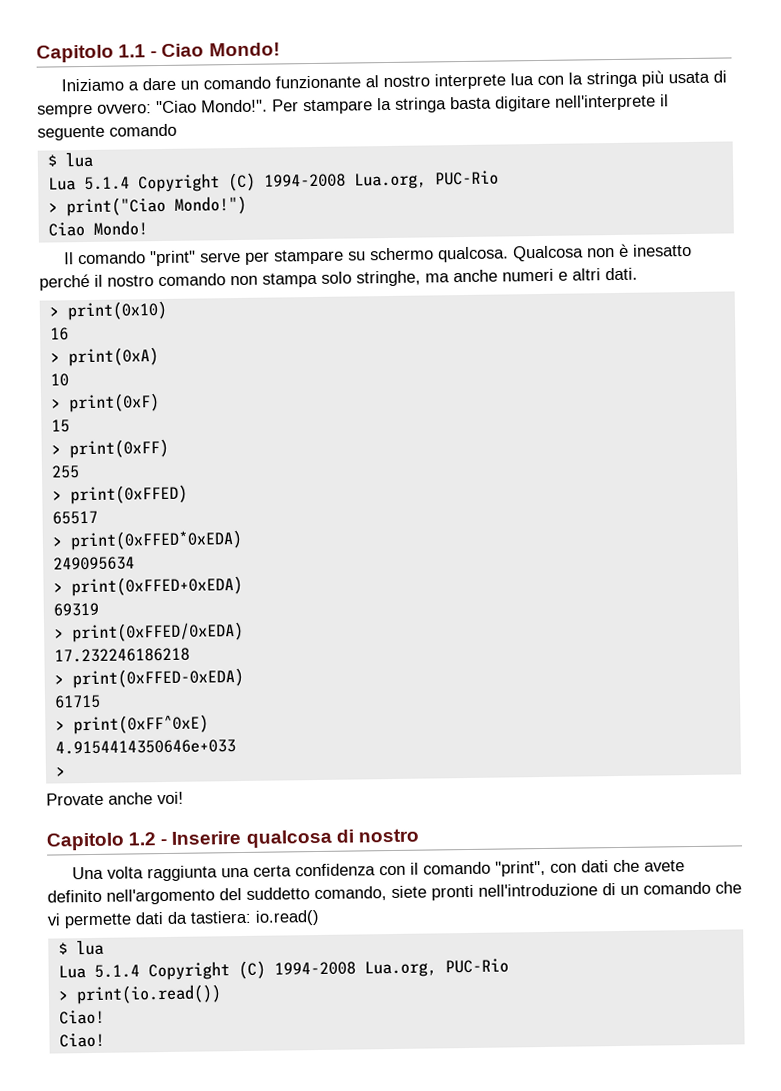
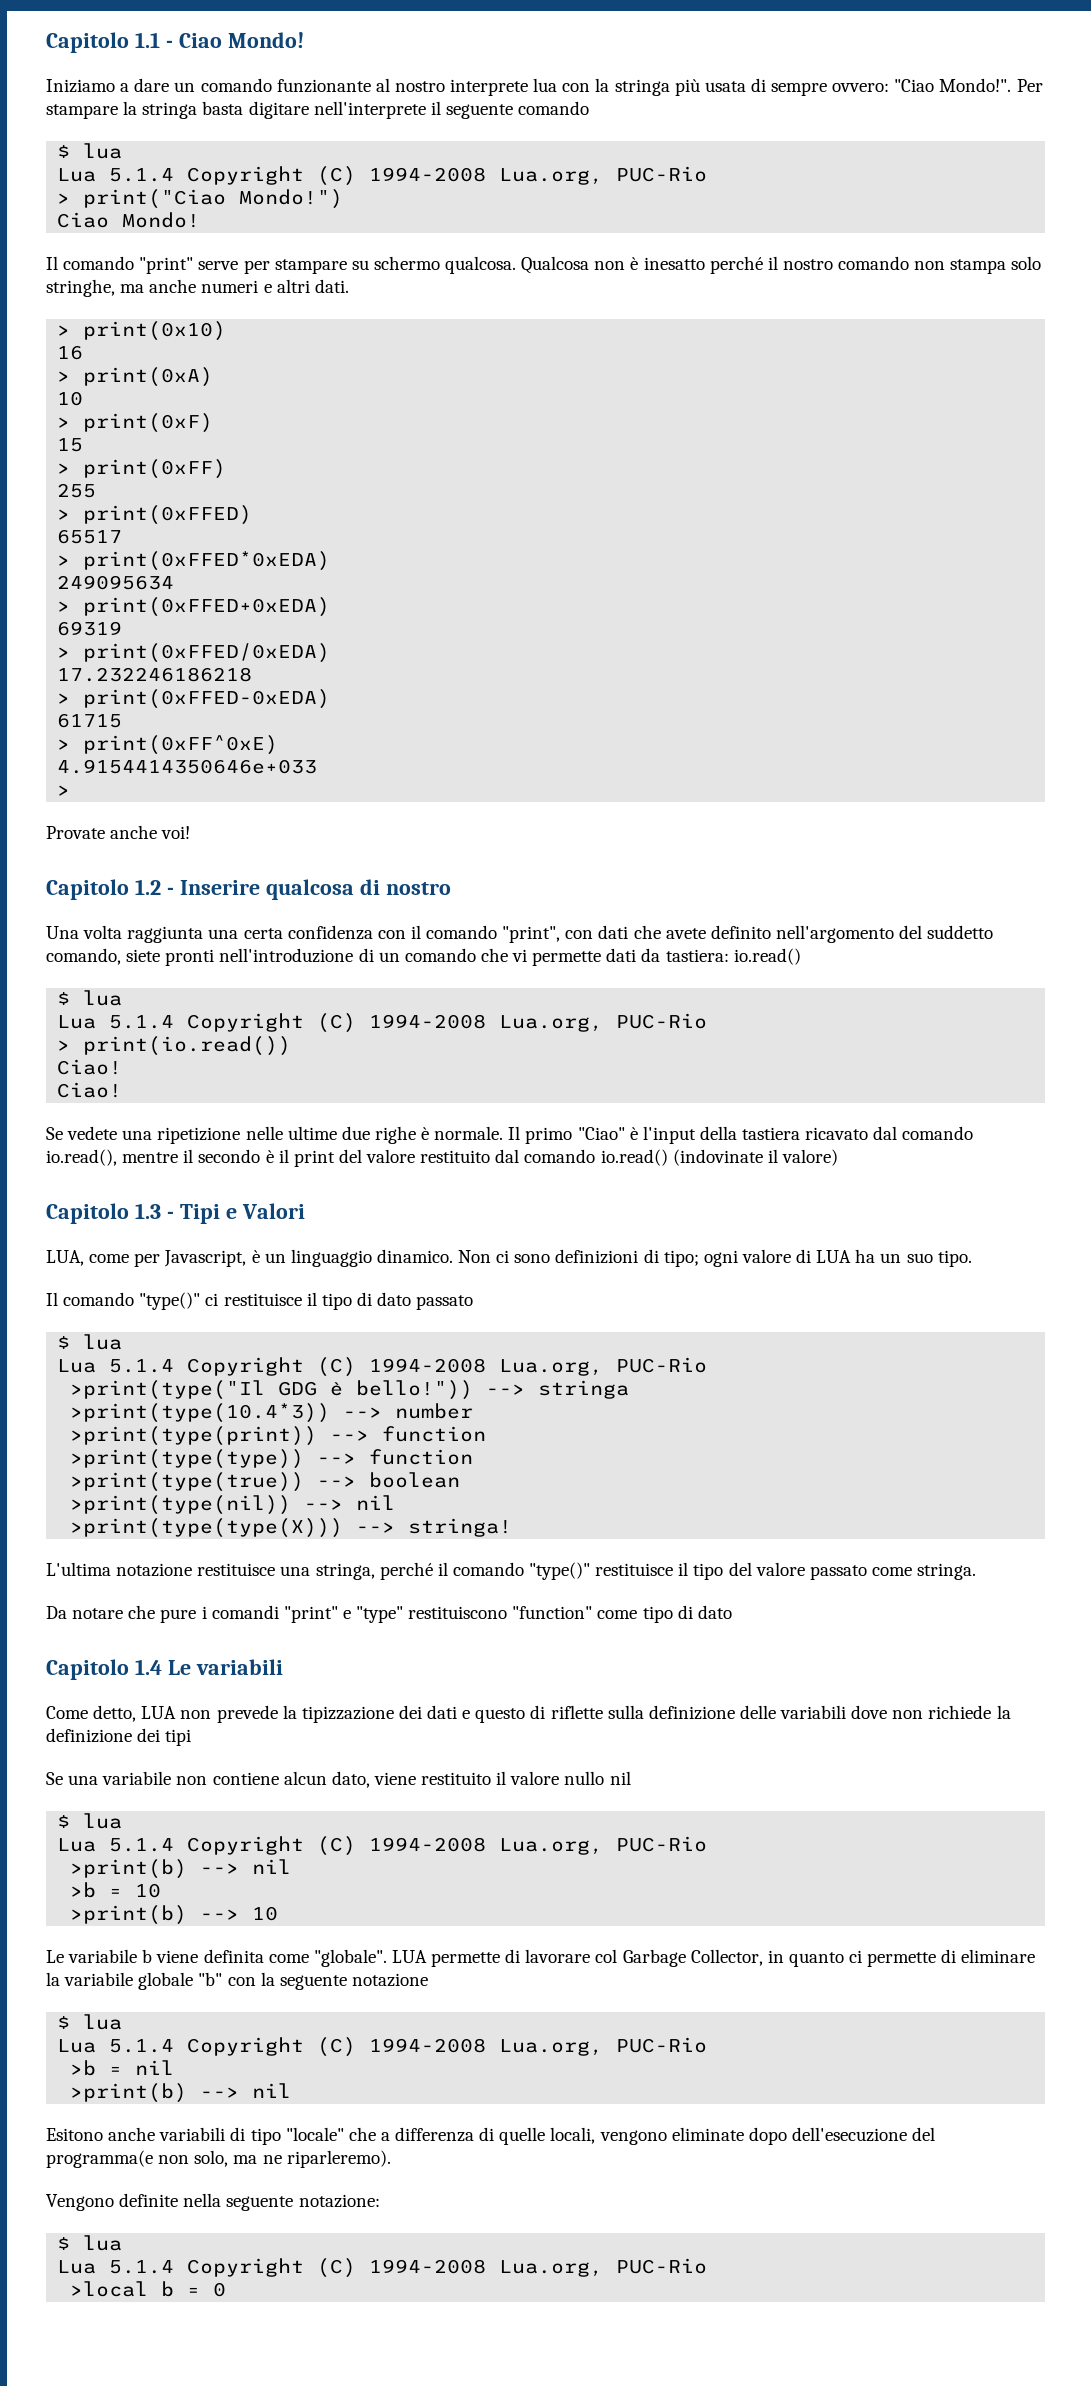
(105, 1040) none -> [46,1126,974,1144] [46,1149,838,1167] [46,1203,305,1224] [46,1249,972,1267] [46,1292,474,1310] [57,1334,123,1350] [57,1357,708,1377] [70,1380,630,1400] [70,1403,474,1423] [70,1426,487,1446] [70,1449,474,1469] [70,1472,461,1492] [70,1495,396,1515] [70,1518,513,1538] [46,1562,977,1580] [46,1605,732,1623] [46,1659,283,1680] [46,1705,1011,1723] [46,1728,192,1746] [46,1771,631,1788] [57,1813,123,1829] [57,1836,708,1856] [70,1859,292,1879] [70,1882,162,1898] [70,1905,279,1925] [46,1949,1036,1967] [46,1972,428,1990] [57,2014,123,2030] [57,2037,708,2057] [70,2060,175,2076] [70,2083,292,2103] [46,2127,936,2145] [46,2150,391,2168] [46,2193,380,2211] [57,2235,123,2251] [57,2258,708,2278] [70,2281,227,2297] // Se vedete una ripetizione nelle ultime due righe è normale. Il primo "Ciao" è l'input della tastiera ricavato dal comando io.read(), mentre il secondo è il print del valore restituito dal comando io.read() (indovinate il valore) // Capitolo 1.3 - Tipi e Valori // LUA, come per Javascript, è un linguaggio dinamico. Non ci sono definizioni di tipo; ogni valore di LUA ha un suo tipo. // Il comando "type()" ci restituisce il tipo di dato passato // $ lua // Lua 5.1.4 Copyright (C) 1994-2008 Lua.org, PUC-Rio // >print(type("Il GDG è bello!")) --> stringa // >print(type(10.4*3)) --> number // >print(type(print)) --> function // >print(type(type)) --> function // >print(type(true)) --> boolean // >print(type(nil)) --> nil // >print(type(type(X))) --> stringa! // L'ultima notazione restituisce una stringa, perché il comando "type()" restituisce il tipo del valore passato come stringa. // Da notare che pure i comandi "print" e "type" restituiscono "function" come tipo di dato // Capitolo 1.4 Le variabili // Come detto, LUA non prevede la tipizzazione dei dati e questo di riflette sulla definizione delle variabili dove non richiede la definizione dei tipi // Se una variabile non contiene alcun dato, viene restituito il valore nullo nil // $ lua // Lua 5.1.4 Copyright (C) 1994-2008 Lua.org, PUC-Rio // >print(b) --> nil // >b = 10 // >print(b) --> 10 // Le variabile b viene definita come "globale". LUA permette di lavorare col Garbage Collector, in quanto ci permette di eliminare la variabile globale "b" con la seguente notazione // $ lua // Lua 5.1.4 Copyright (C) 1994-2008 Lua.org, PUC-Rio // >b = nil // >print(b) --> nil // Esitono anche variabili di tipo "locale" che a differenza di quelle locali, vengono eliminate dopo dell'esecuzione del programma(e non solo, ma ne riparleremo). // Vengono definite nella seguente notazione: // $ lua // Lua 5.1.4 Copyright (C) 1994-2008 Lua.org, PUC-Rio // >local b = 0

